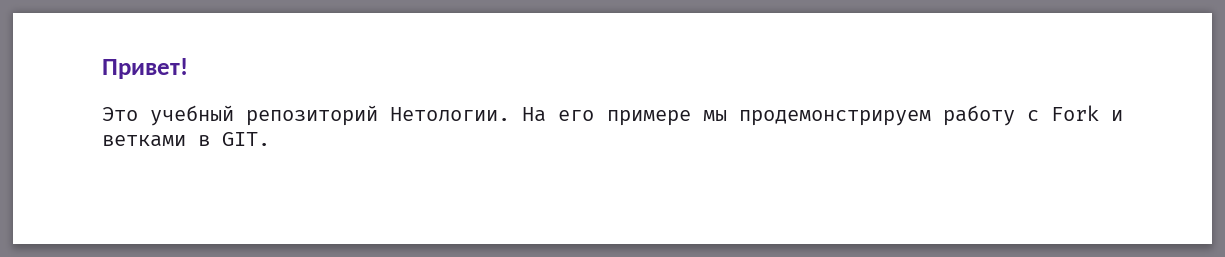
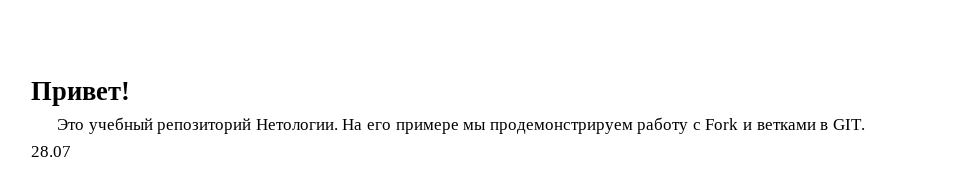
(270, 139) none -> [31,146,71,157] // 28.07

